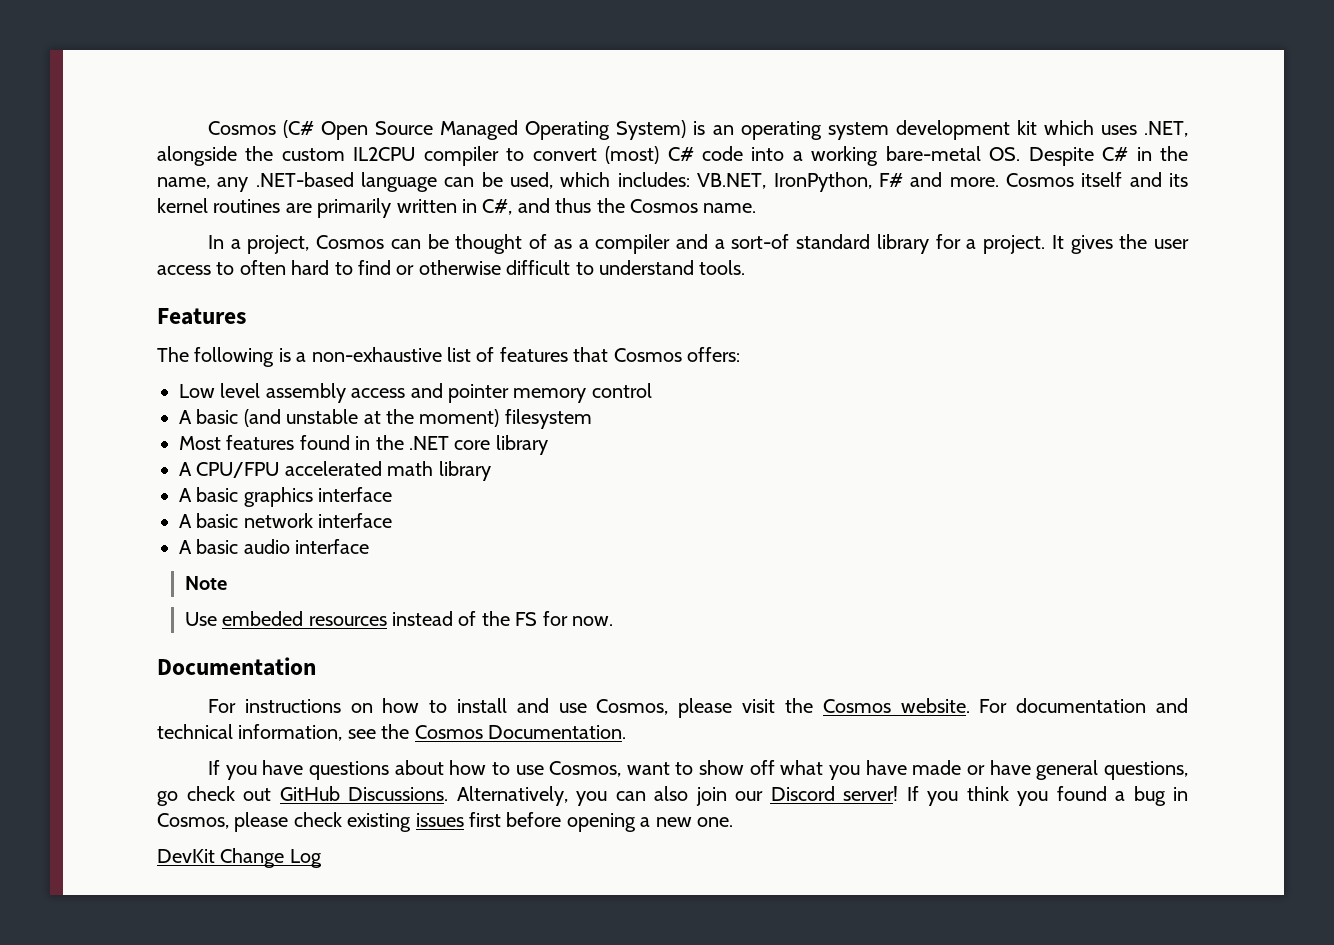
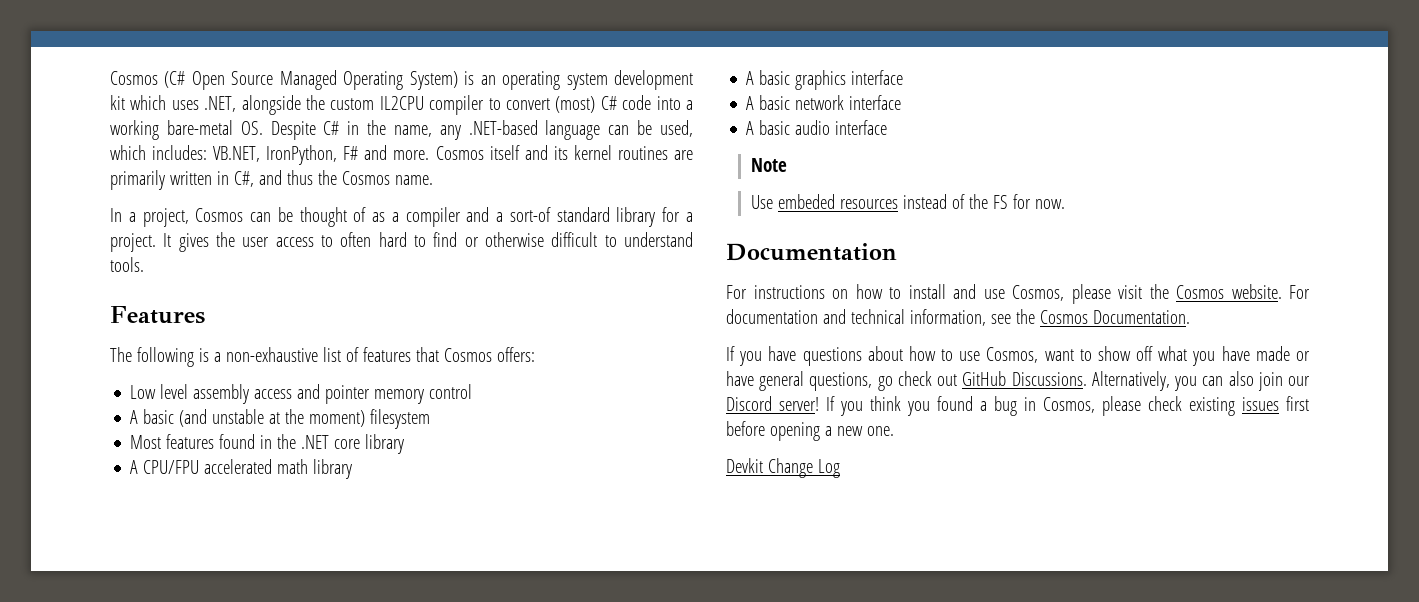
[157,849,215,863] DevKit -> [726,458,763,473] Devkit

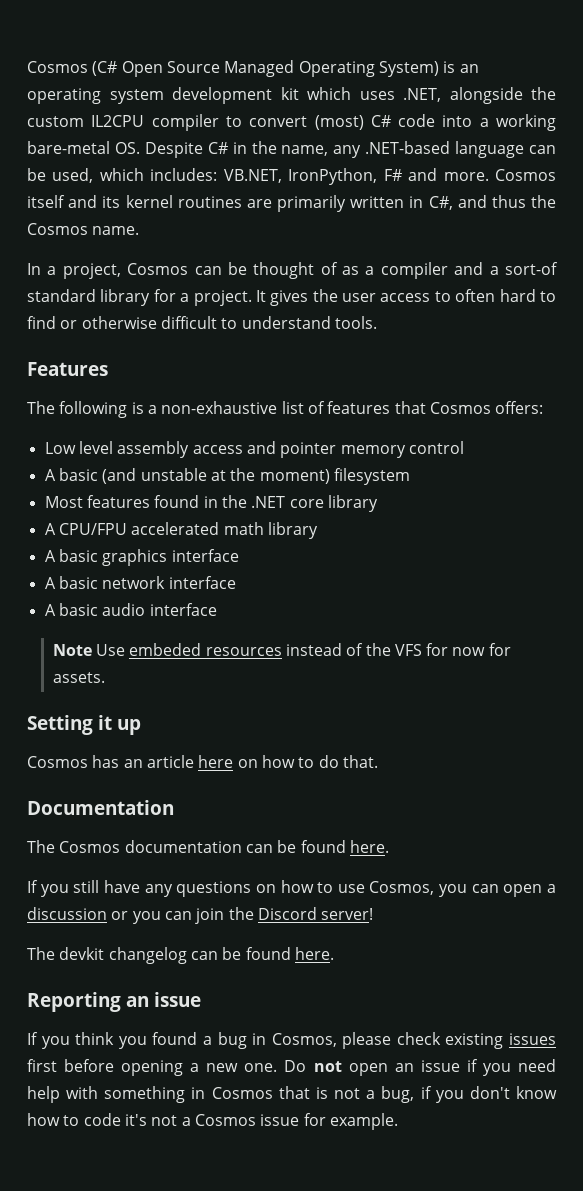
(788, 165) // -> (92, 650) none
[993,194,1066,209] [726,243,897,261] [726,284,1310,304] [726,309,1190,326] [726,346,1310,366] [726,371,1310,391] [726,396,819,411] FS for now. // Documentation // For instructions on how to install and use Cosmos, please visit the Cosmos website. For documentation and technical information, see the Cosmos Documentation. // If you have questions about how to use Cosmos, want to show off what you have made or have general questions, go check out GitHub Discussions. Alternatively, you can also join our Discord server! -> [394,643,511,656] [52,672,105,683] [27,715,141,735] [27,755,378,768] [27,800,174,815] [27,840,389,853] [27,880,557,897] [27,907,374,924] [27,947,334,964] [27,992,201,1012] VFS for now for assets. // Setting it up // Cosmos has an article here on how to do that. // Documentation // The Cosmos documentation can be found here. // If you still have any questions on how to use Cosmos, you can open a discussion or you can join the Discord server! // The devkit changelog can be found here. // Reporting an issue //
[726,458,840,478] // Devkit Change Log -> [284,1059,557,1076] [27,1086,557,1103] [27,1113,398,1130] Do not open an issue if you need help with something in Cosmos that is not a bug, if you don't know how to code it's not a Cosmos issue for example.

